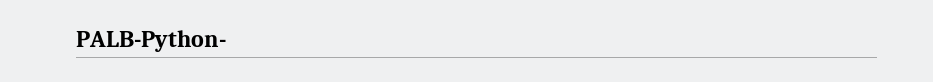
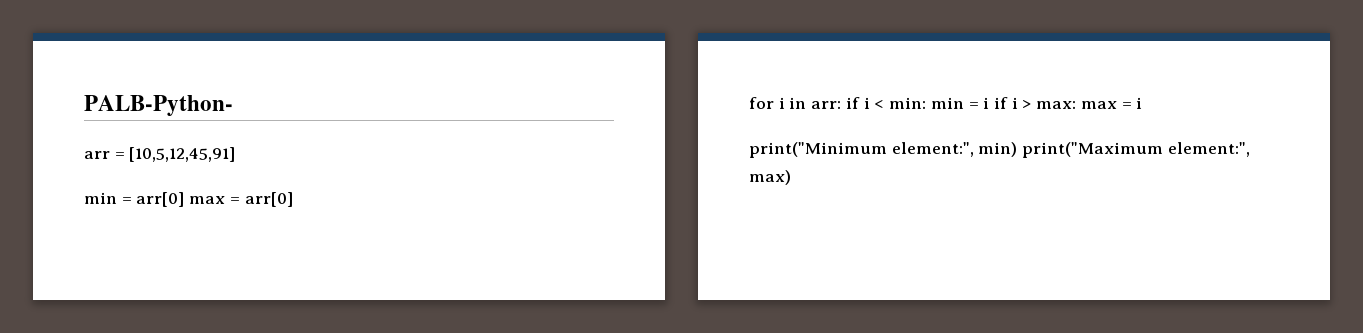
(226, 41) none -> [84,147,236,162] [84,192,293,207] [749,97,1143,109] [749,142,1250,158] [749,170,791,185] // arr = [10,5,12,45,91] // min = arr[0] max = arr[0] // for i in arr: if i < min: min = i if i > max: max = i // print("Minimum element:", min) print("Maximum element:", max)

